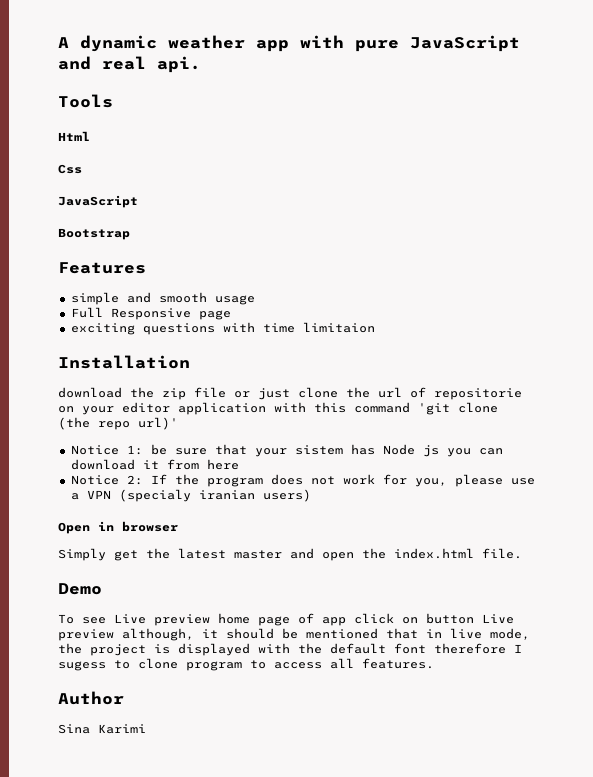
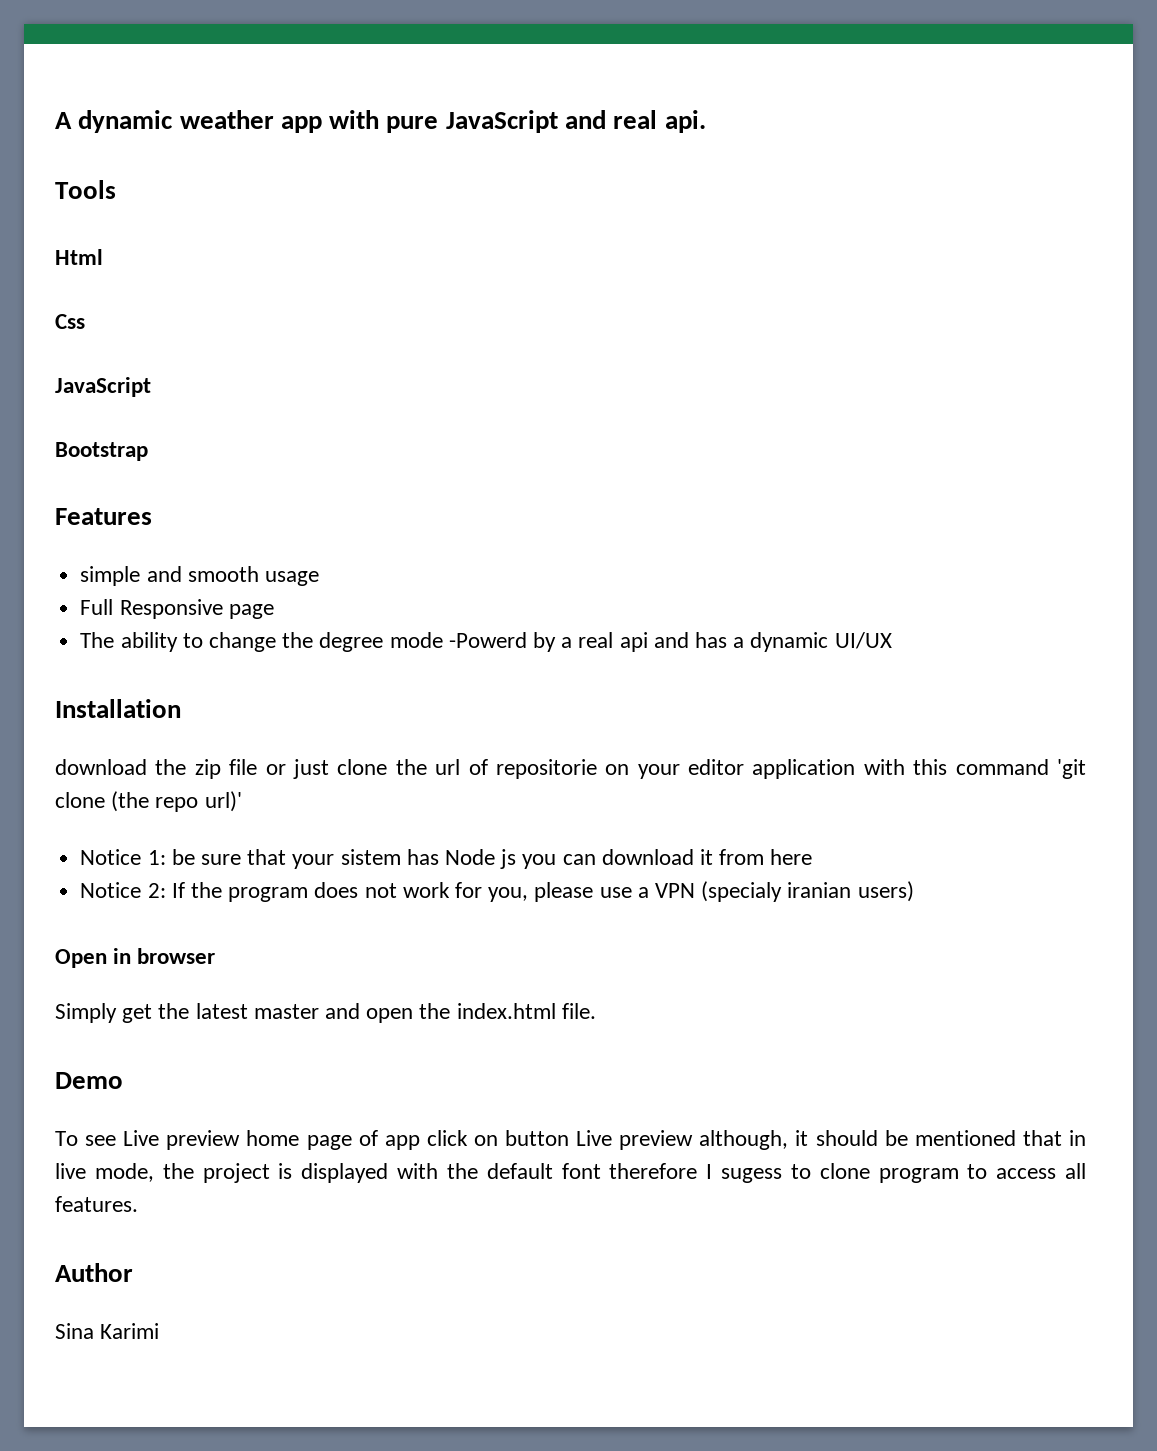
[70,322,375,335] exciting questions with time limitaion -> [80,632,892,652] The ability to change the degree mode -Powerd by a real api and has a dynamic UI/UX

